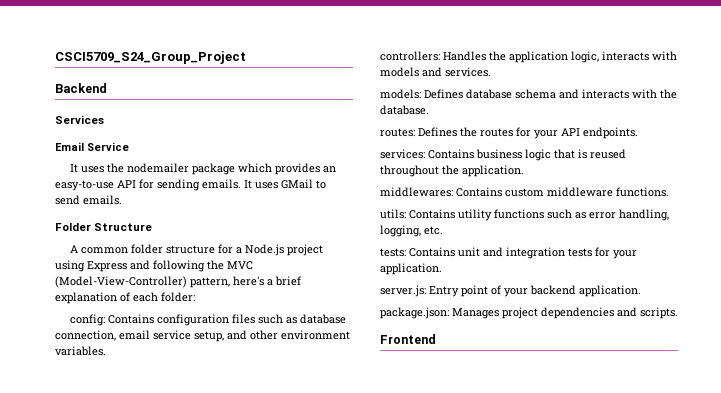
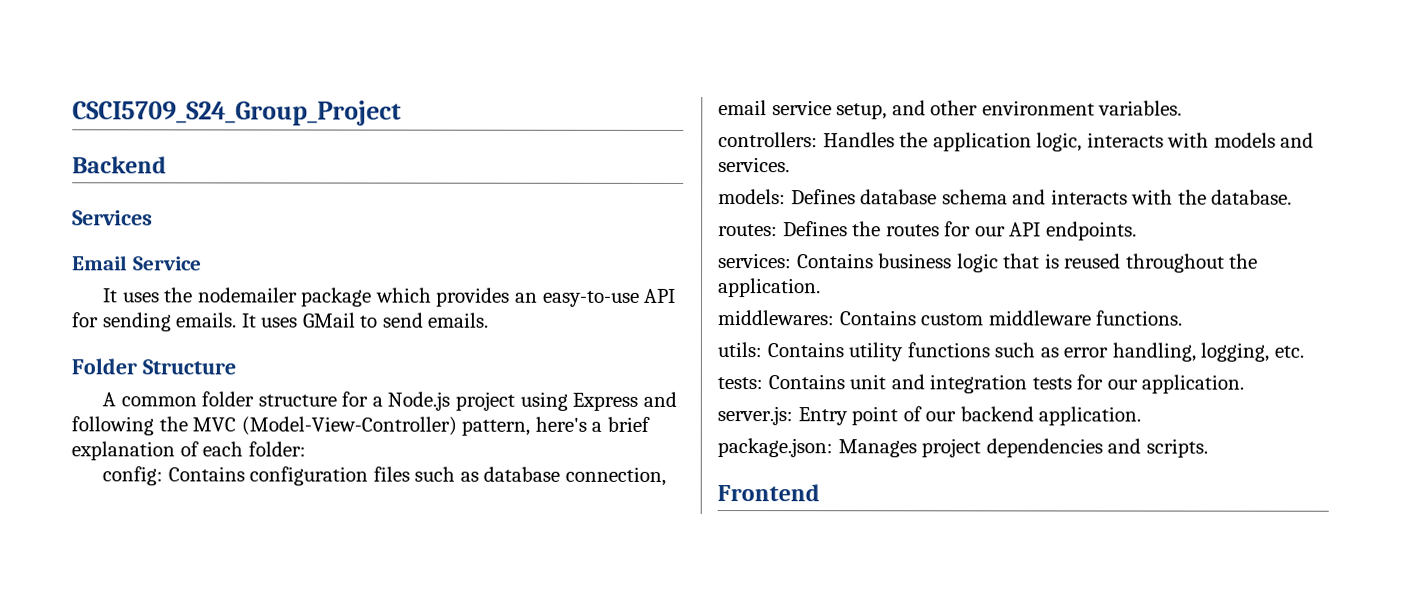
[534,130,558,139] your -> [974,226,1006,237] our
[613,250,637,259] your -> [1106,379,1138,390] our
[504,288,528,297] your -> [925,411,957,422] our

